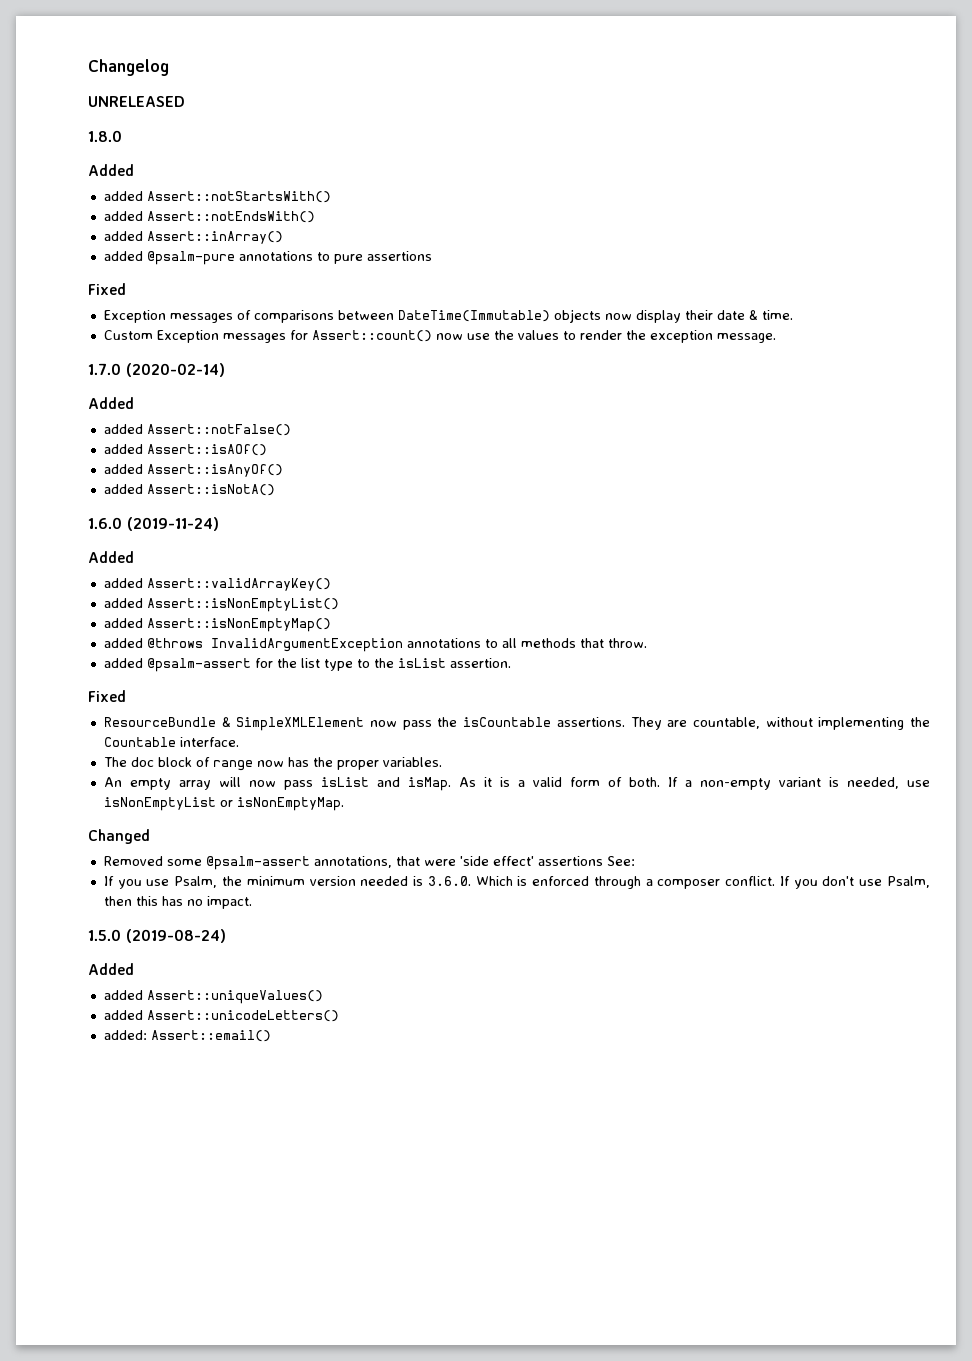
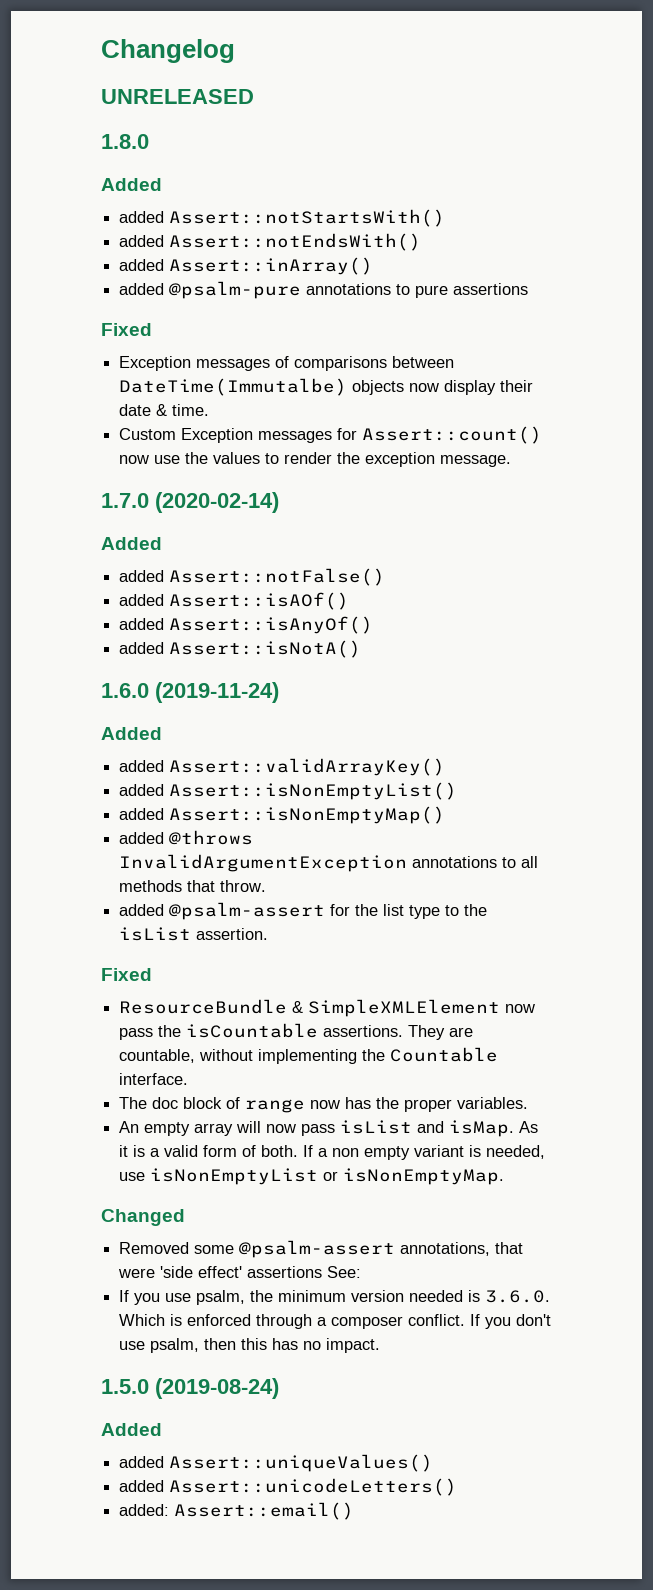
[397,310,550,322] DateTime(Immutable) -> [119,378,348,396] DateTime(Immutalbe)
[699,778,771,790] non-empty -> [332,1146,411,1160] non empty
[174,876,218,888] Psalm, -> [196,1290,246,1305] psalm,
[887,876,931,888] Psalm, -> [150,1338,200,1353] psalm,

